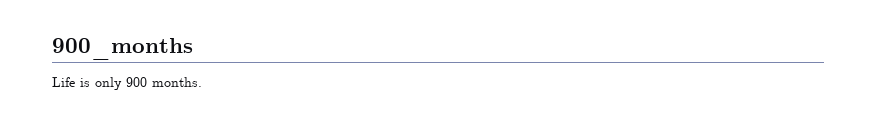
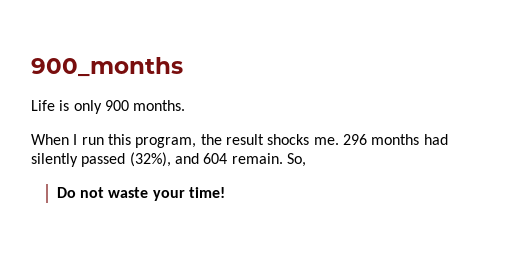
(202, 82) none -> [31,134,448,148] [31,152,306,167] [56,187,226,201] // When I run this program, the result shocks me. 296 months had silently passed (32%), and 604 remain. So, // Do not waste your time!

